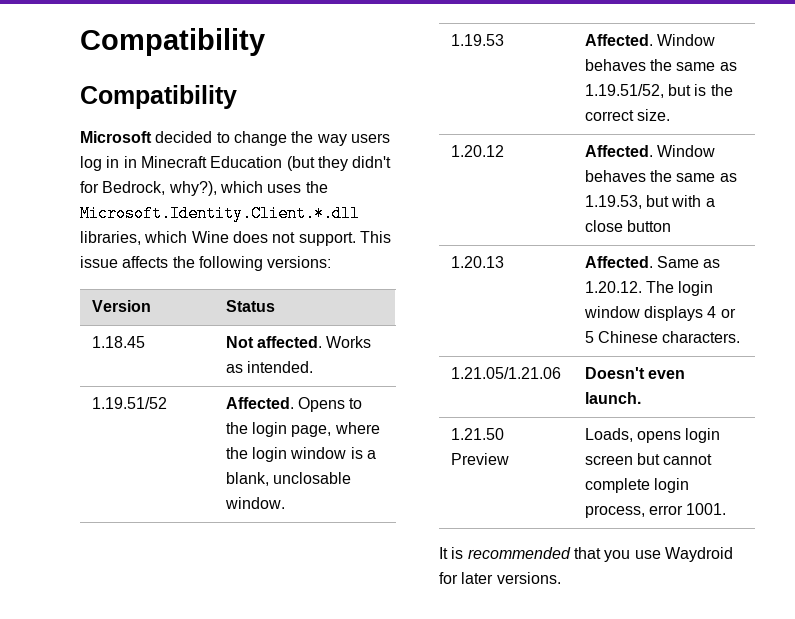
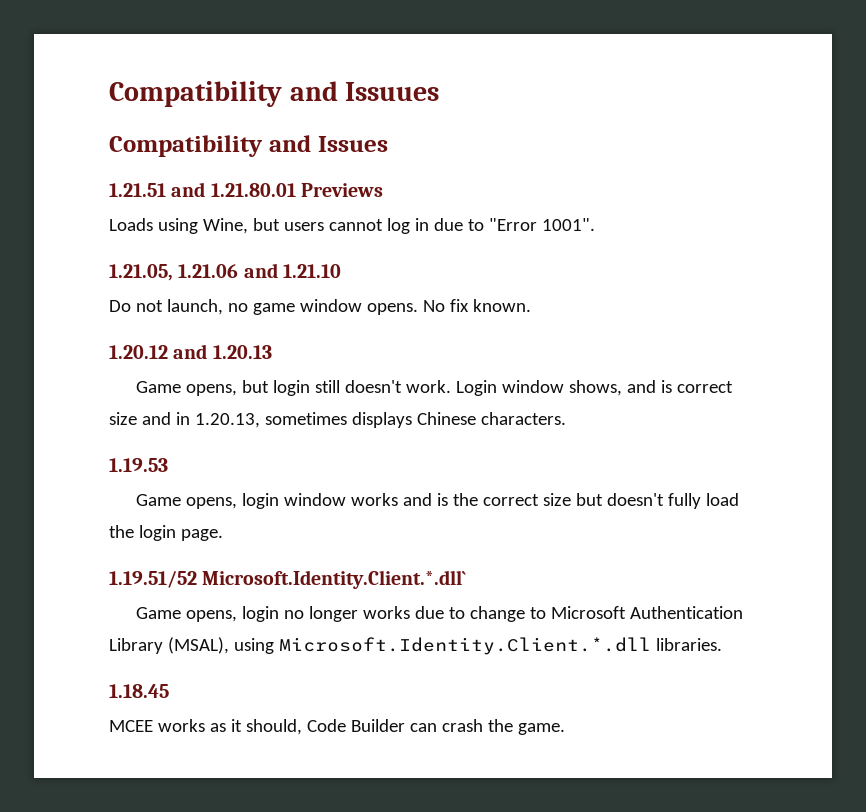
[80,28,265,56] [80,85,237,109] [80,131,390,146] [80,156,392,171] [80,181,328,196] [80,205,360,222] [80,231,391,246] [80,256,332,271] [91,300,151,312] [225,300,275,312] [91,336,145,348] [225,336,372,348] [225,361,313,373] [91,397,167,409] [225,397,363,412] [225,422,380,437] [225,447,376,462] [225,472,351,486] [224,497,285,509] [450,34,504,46] [584,34,715,46] [584,59,737,71] [584,84,733,98] [584,109,670,121] [450,145,504,157] [584,145,715,157] [584,170,737,182] [584,195,715,209] [584,220,671,232] [450,256,504,268] [584,256,721,268] [584,281,714,296] [583,306,736,321] [584,331,741,343] [450,367,561,379] [584,367,685,379] [584,392,641,404] [450,428,504,440] [450,453,509,465] [584,428,721,443] [584,453,713,465] [584,478,689,493] [584,503,727,518] [439,547,733,562] [439,572,561,584] Compatibility // Compatibility // Microsoft decided to change the way users log in in Minecraft Education (but they didn't for Bedrock, why?), which uses the Microsoft.Identity.Client.*.dll libraries, which Wine does not support. This issue affects the following versions: // Version | Status // 1.18.45 | Not affected. Works as intended. // 1.19.51/52 | Affected. Opens to the login page, where the login window is a blank, unclosable window. // 1.19.53 | Affected. Window behaves the same as 1.19.51/52, but is the correct size. // 1.20.12 | Affected. Window behaves the same as 1.19.53, but with a close button // 1.20.13 | Affected. Same as 1.20.12. The login window displays 4 or 5 Chinese characters. // 1.21.05/1.21.06 | Doesn't even launch. // 1.21.50 Preview | Loads, opens login screen but cannot complete login process, error 1001. // It is recommended that you use Waydroid for later versions. -> [109,81,440,107] [109,135,388,157] [109,182,384,197] [109,218,595,234] [109,263,342,281] [109,299,531,315] [109,344,272,359] [136,380,734,396] [109,412,566,428] [109,458,168,472] [136,493,740,509] [109,525,223,541] [109,570,467,589] [136,606,744,622] [109,637,722,655] [109,684,169,698] [109,719,565,735] Compatibility and Issuues // Compatibility and Issues // 1.21.51 and 1.21.80.01 Previews // Loads using Wine, but users cannot log in due to "Error 1001". // 1.21.05, 1.21.06 and 1.21.10 // Do not launch, no game window opens. No fix known. // 1.20.12 and 1.20.13 // Game opens, but login still doesn't work. Login window shows, and is correct size and in 1.20.13, sometimes displays Chinese characters. // 1.19.53 // Game opens, login window works and is the correct size but doesn't fully load the login page. // 1.19.51/52 Microsoft.Identity.Client.*.dll` // Game opens, login no longer works due to change to Microsoft Authentication Library (MSAL), using Microsoft.Identity.Client.*.dll libraries. // 1.18.45 // MCEE works as it should, Code Builder can crash the game.

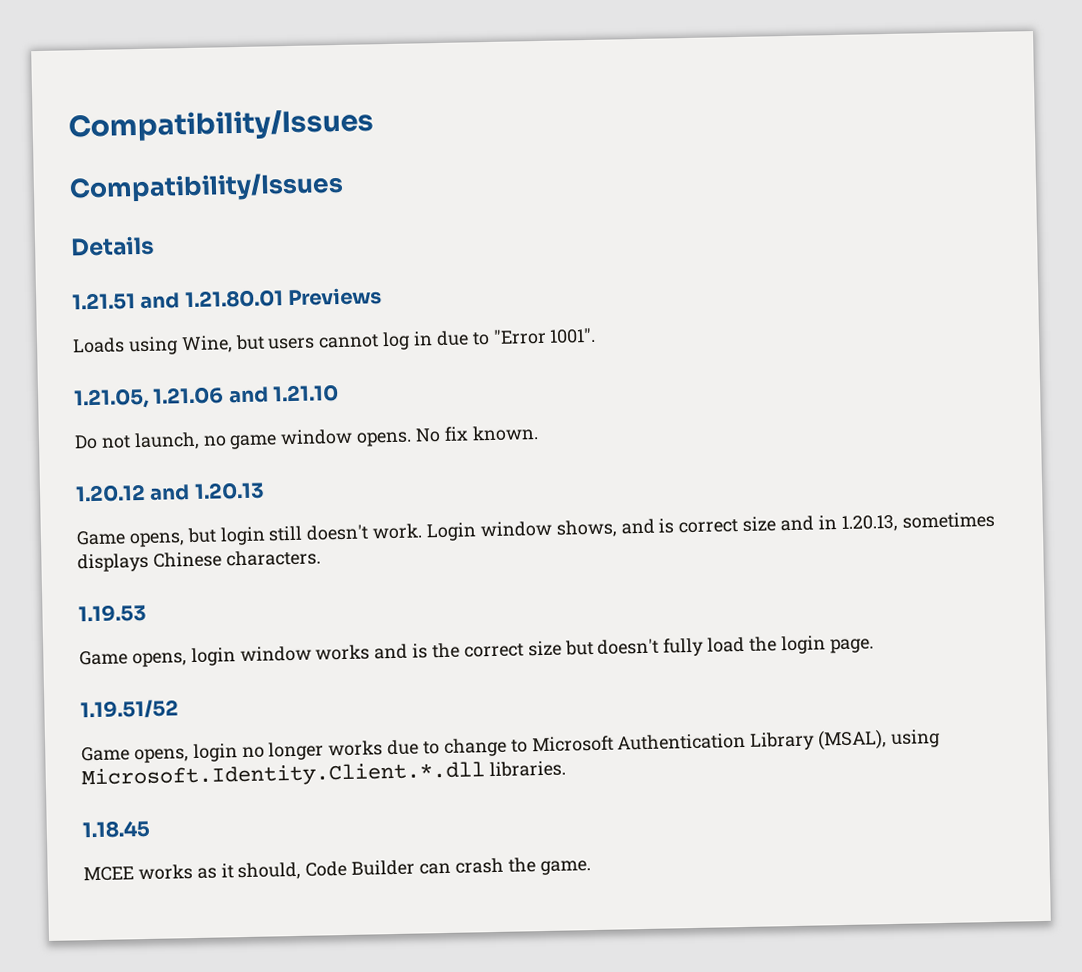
[109,81,440,107] [109,135,388,157] Compatibility and Issuues // Compatibility and Issues -> [68,108,374,144] [69,171,344,204] [70,235,155,257] Compatibility/Issues // Compatibility/Issues // Details
[202,570,467,589] Microsoft.Identity.Client.*.dll` -> (179, 709) none

